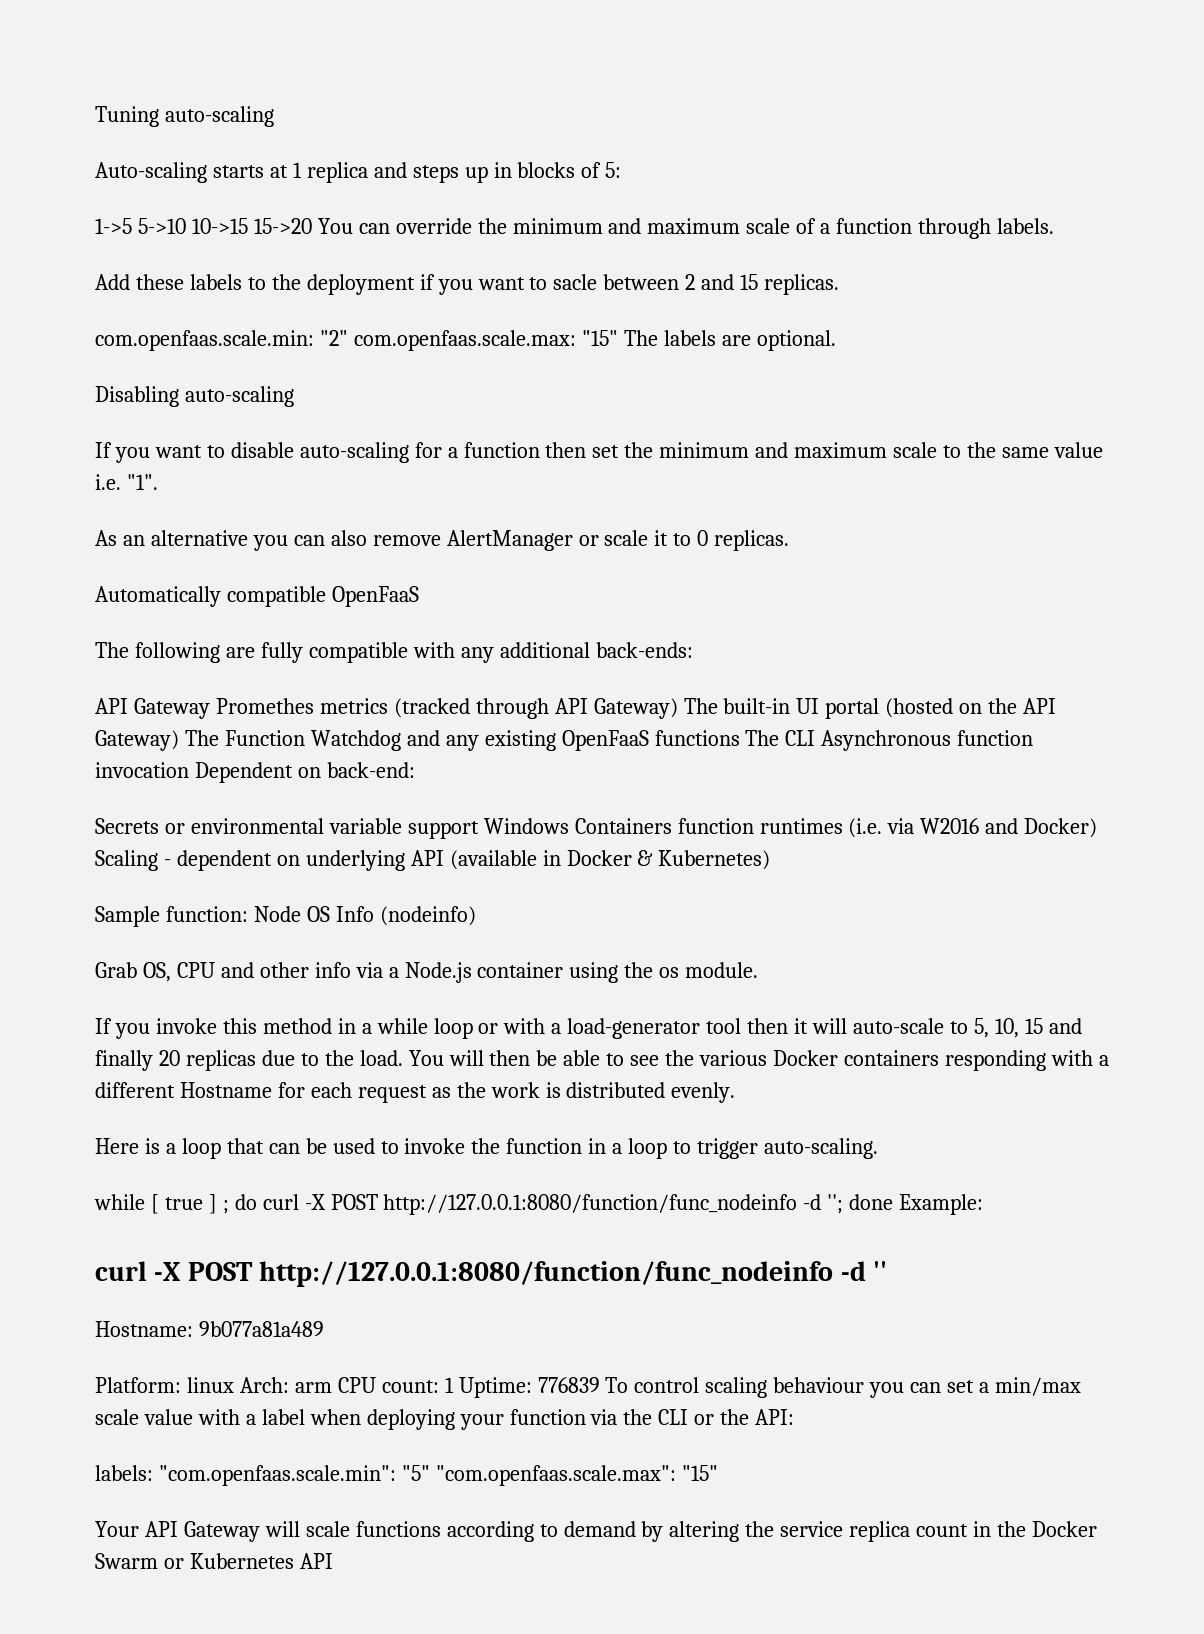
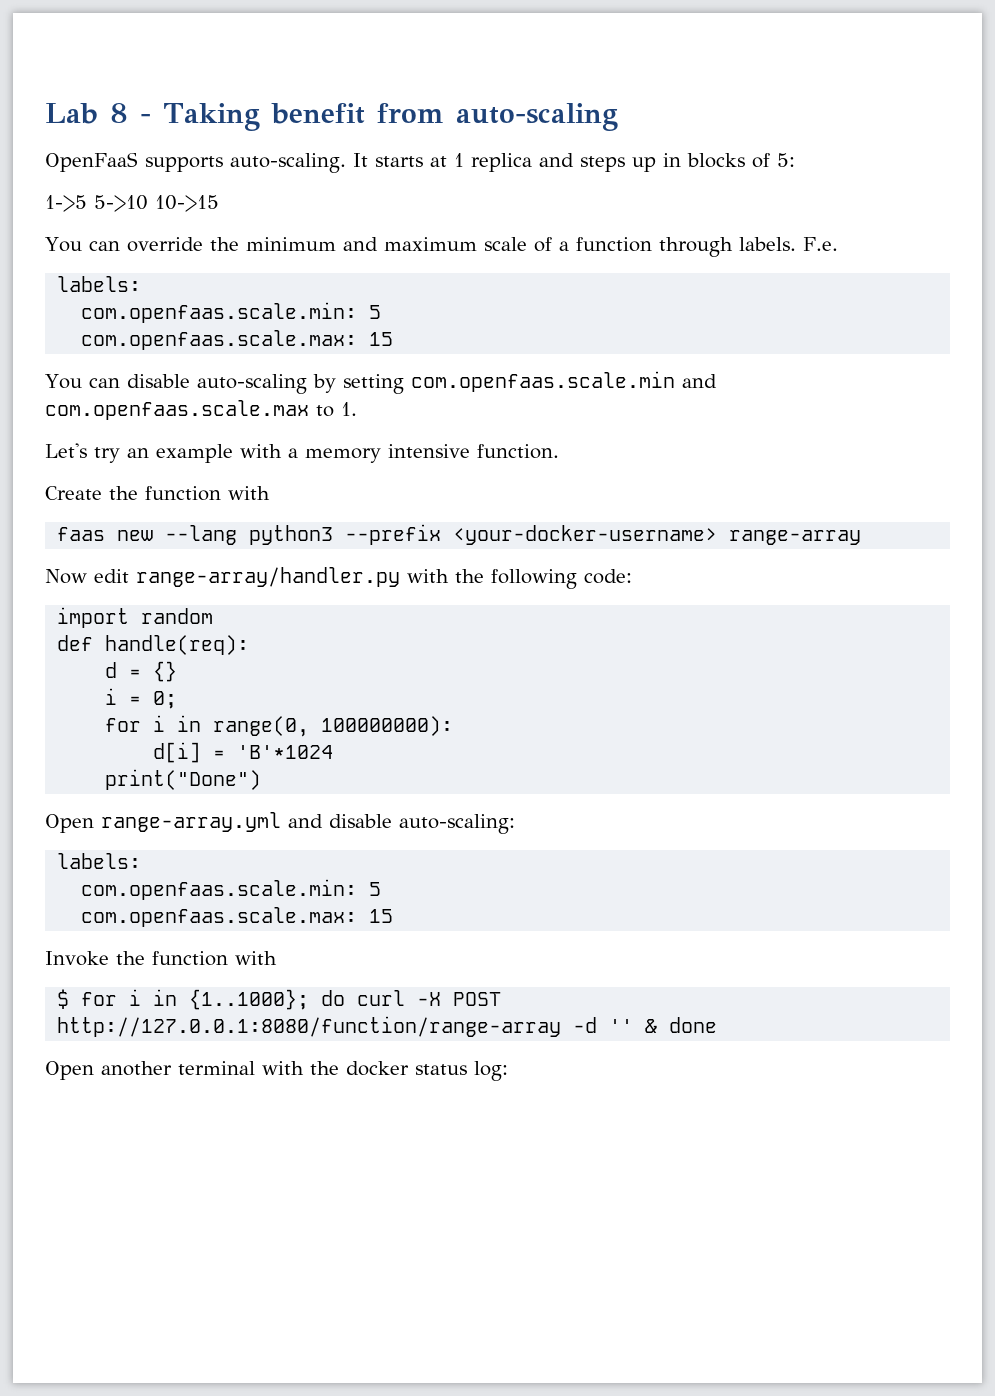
[95,106,274,127] [95,162,207,183] Tuning auto-scaling // Auto-scaling -> [45,103,618,131] [45,152,368,173] Lab 8 - Taking benefit from auto-scaling // OpenFaaS supports auto-scaling. It
[253,218,312,234] 15->20 -> (219, 203) //
[95,274,840,295] [95,330,836,351] [95,386,294,407] [95,442,1103,463] [95,474,158,490] [95,530,790,551] [95,586,419,607] [95,642,693,663] [95,698,1057,719] [95,730,1034,751] [95,762,415,783] [95,818,1098,839] [95,850,771,871] [95,906,476,927] [95,962,759,983] [95,1018,1082,1039] [95,1050,1109,1071] [95,1082,736,1103] [95,1138,878,1159] [94,1194,984,1215] [95,1261,888,1287] [95,1321,324,1337] [95,1377,1081,1398] [95,1409,795,1430] [95,1465,718,1486] [95,1521,1097,1542] [95,1553,333,1569] // Add these labels to the deployment if you want to sacle between 2 and 15 replicas. // com.openfaas.scale.min: "2" com.openfaas.scale.max: "15" The labels are optional. // Disabling auto-scaling // If you want to disable auto-scaling for a function then set the minimum and maximum scale to the same value i.e. "1". // As an alternative you can also remove AlertManager or scale it to 0 replicas. // Automatically compatible OpenFaaS // The following are fully compatible with any additional back-ends: // API Gateway Promethes metrics (tracked through API Gateway) The built-in UI portal (hosted on the API Gateway) The Function Watchdog and any existing OpenFaaS functions The CLI Asynchronous function invocation Dependent on back-end: // Secrets or environmental variable support Windows Containers function runtimes (i.e. via W2016 and Docker) Scaling - dependent on underlying API (available in Docker & Kubernetes) // Sample function: Node OS Info (nodeinfo) // Grab OS, CPU and other info via a Node.js container using the os module. // If you invoke this method in a while loop or with a load-generator tool then it will auto-scale to 5, 10, 15 and finally 20 replicas due to the load. You will then be able to see the various Docker containers responding with a different Hostname for each request as the work is distributed evenly. // Here is a loop that can be used to invoke the function in a loop to trigger auto-scaling. // while [ true ] ; do curl -X POST http://127.0.0.1:8080/function/func_nodeinfo -d ''; done Example: // curl -X POST http://127.0.0.1:8080/function/func_nodeinfo -d '' // Hostname: 9b077a81a489 // Platform: linux Arch: arm CPU count: 1 Uptime: 776839 To control scaling behaviour you can set a min/max scale value with a label when deploying your function via the CLI or the API: // labels: "com.openfaas.scale.min": "5" "com.openfaas.scale.max": "15" // Your API Gateway will scale functions according to demand by altering the service replica count in the Docker Swarm or Kubernetes API -> [802,237,838,251] [57,276,142,292] [81,302,382,323] [81,330,394,350] [45,371,717,394] [45,400,357,420] [45,443,559,463] [45,486,270,501] [57,524,862,545] [45,567,632,589] [57,607,214,628] [57,635,250,655] [105,661,178,682] [105,688,178,709] [105,715,454,737] [153,742,334,763] [105,769,262,790] [45,812,515,834] [57,853,142,869] [81,879,382,900] [81,907,394,927] [45,951,277,966] [57,989,502,1010] [57,1016,718,1037] [45,1061,508,1081] F.e. // labels: // com.openfaas.scale.min: 5 // com.openfaas.scale.max: 15 // You can disable auto-scaling by setting com.openfaas.scale.min and com.openfaas.scale.max to 1. // Let's try an example with a memory intensive function. // Create the function with // faas new --lang python3 --prefix <your-docker-username> range-array // Now edit range-array/handler.py with the following code: // import random // def handle(req): // d = {} // i = 0; // for i in range(0, 100000000): // d[i] = 'B'*1024 // print("Done") // Open range-array.yml and disable auto-scaling: // labels: // com.openfaas.scale.min: 5 // com.openfaas.scale.max: 15 // Invoke the function with // $ for i in {1..1000}; do curl -X POST http://127.0.0.1:8080/function/range-array -d '' & done // Open another terminal with the docker status log:

